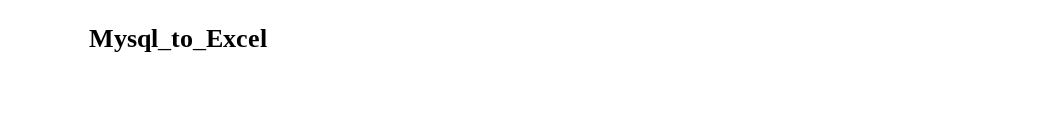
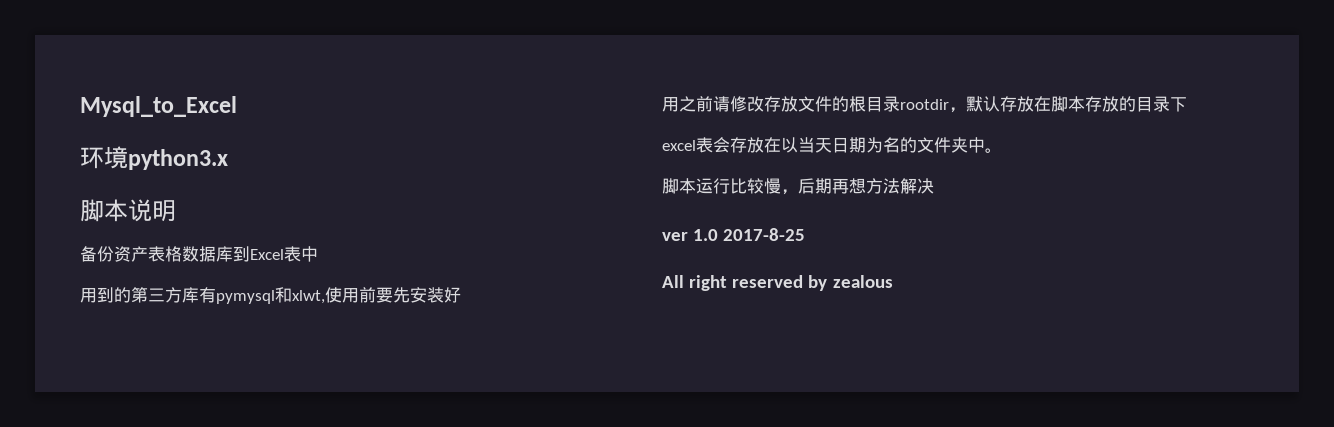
(267, 40) none -> [80,146,228,170] [80,199,176,222] [80,246,318,262] [80,287,461,304] [662,96,1187,113] [662,137,1002,153] [662,178,934,195] [662,228,806,241] [662,275,893,291] // 环境python3.x // 脚本说明 // 备份资产表格数据库到Excel表中 // 用到的第三方库有pymysql和xlwt,使用前要先安装好 // 用之前请修改存放文件的根目录rootdir，默认存放在脚本存放的目录下 // excel表会存放在以当天日期为名的文件夹中。 // 脚本运行比较慢，后期再想方法解决 // ver 1.0 2017-8-25 // All right reserved by zealous

